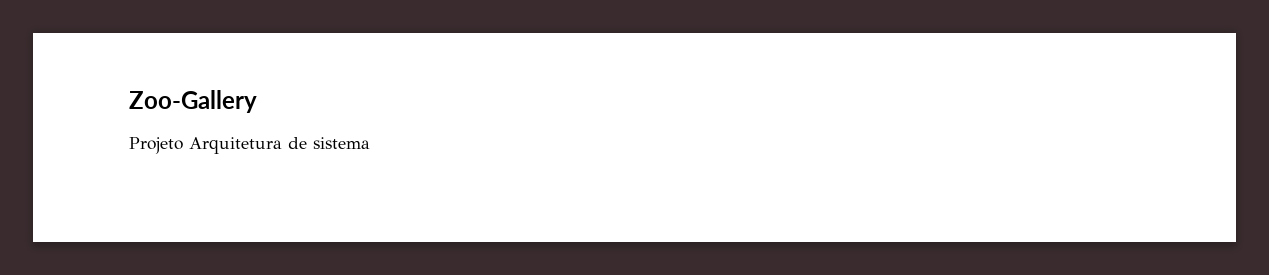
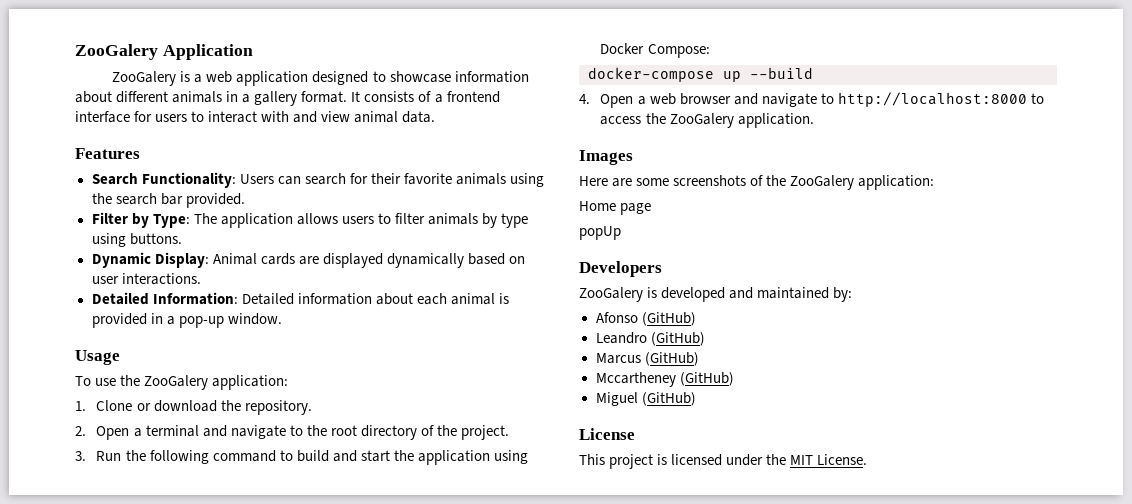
[129,90,257,113] [129,137,370,154] Zoo-Gallery // Projeto Arquitetura de sistema -> [75,44,253,60] [112,71,529,86] [75,91,500,106] [75,111,436,123] [75,148,140,159] [91,172,544,188] [91,193,245,208] [91,212,529,228] [91,233,182,247] [91,252,525,268] [91,273,201,285] [91,292,509,305] [91,313,282,328] [75,350,120,365] [75,375,289,390] [75,400,312,415] [75,425,510,440] [75,450,528,465] [600,43,710,58] [588,67,813,82] [579,92,1044,108] [600,113,814,128] [579,150,633,165] [579,175,935,190] [579,201,652,215] [579,226,621,240] [579,261,662,277] [579,287,853,302] [595,312,696,326] [595,332,705,346] [595,352,699,366] [595,372,734,387] [595,392,696,406] [579,428,635,440] [579,454,868,469] ZooGalery Application // ZooGalery is a web application designed to showcase information about different animals in a gallery format. It consists of a frontend interface for users to interact with and view animal data. // Features // Search Functionality: Users can search for their favorite animals using the search bar provided. // Filter by Type: The application allows users to filter animals by type using buttons. // Dynamic Display: Animal cards are displayed dynamically based on user interactions. // Detailed Information: Detailed information about each animal is provided in a pop-up window. // Usage // To use the ZooGalery application: // 1. Clone or download the repository. // 2. Open a terminal and navigate to the root directory of the project. // 3. Run the following command to build and start the application using Docker Compose: // docker-compose up --build // 4. Open a web browser and navigate to http://localhost:8000 to access the ZooGalery application. // Images // Here are some screenshots of the ZooGalery application: // Home page // popUp // Developers // ZooGalery is developed and maintained by: // Afonso (GitHub) // Leandro (GitHub) // Marcus (GitHub) // Mccartheney (GitHub) // Miguel (GitHub) // License // This project is licensed under the MIT License.

